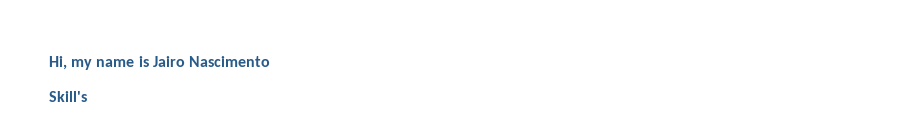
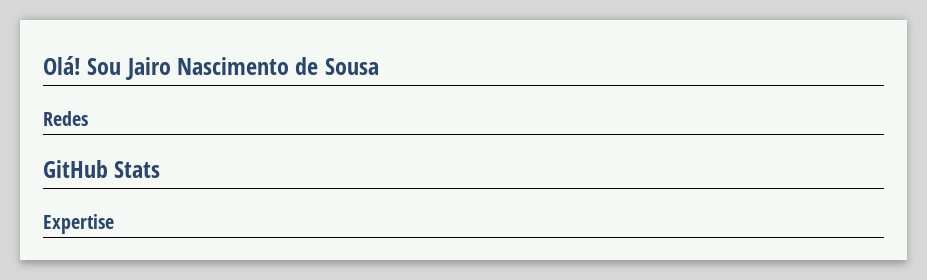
[49,56,270,70] [49,91,87,102] Hi, my name is Jairo Nascimento // Skill's -> [43,56,379,80] [43,111,88,126] [43,160,161,178] [43,214,114,234] Olá! Sou Jairo Nascimento de Sousa // Redes // GitHub Stats // Expertise

